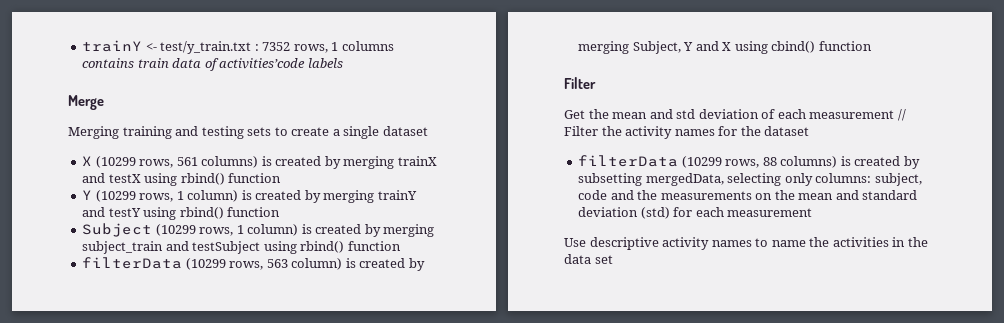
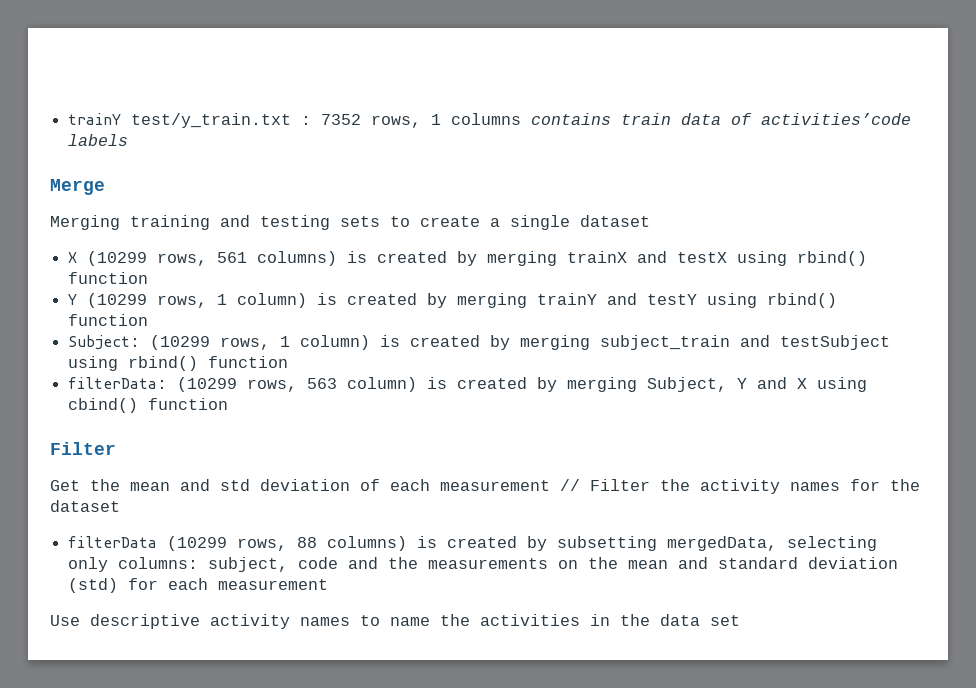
[82,40,157,52] trainY <- -> [68,113,122,125] trainY
[82,223,153,237] Subject -> [68,335,141,350] Subject:
[82,257,183,269] filterData -> [68,377,168,389] filterData:

